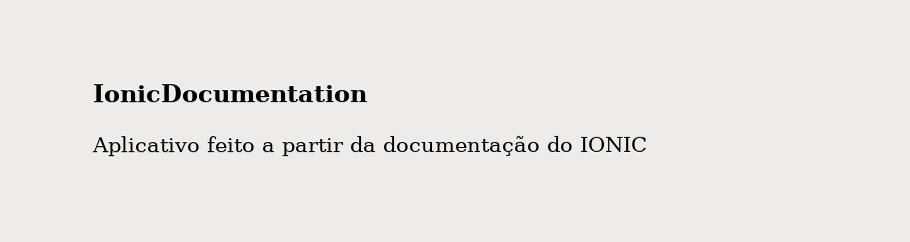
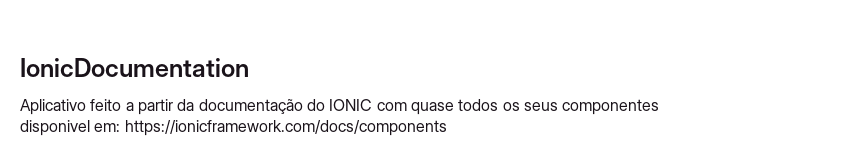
(648, 144) none -> [376,99,660,115] [20,120,447,136] com quase todos os seus componentes // disponivel em: https://ionicframework.com/docs/components

